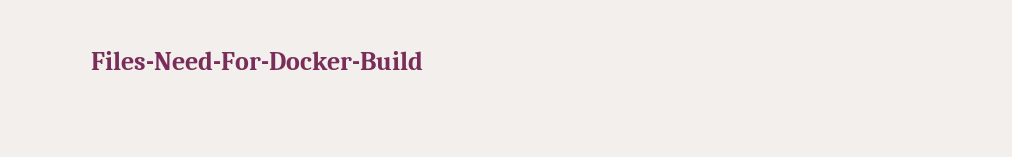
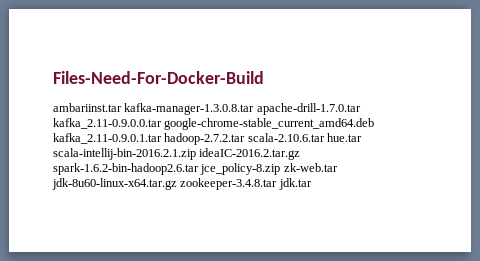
(423, 60) none -> [53,103,361,115] [53,118,375,130] [53,133,363,145] [53,148,301,160] [53,163,338,175] [52,178,312,190] // ambariinst.tar kafka-manager-1.3.0.8.tar apache-drill-1.7.0.tar kafka_2.11-0.9.0.0.tar google-chrome-stable_current_amd64.deb kafka_2.11-0.9.0.1.tar hadoop-2.7.2.tar scala-2.10.6.tar hue.tar scala-intellij-bin-2016.2.1.zip ideaIC-2016.2.tar.gz spark-1.6.2-bin-hadoop2.6.tar jce_policy-8.zip zk-web.tar jdk-8u60-linux-x64.tar.gz zookeeper-3.4.8.tar jdk.tar

